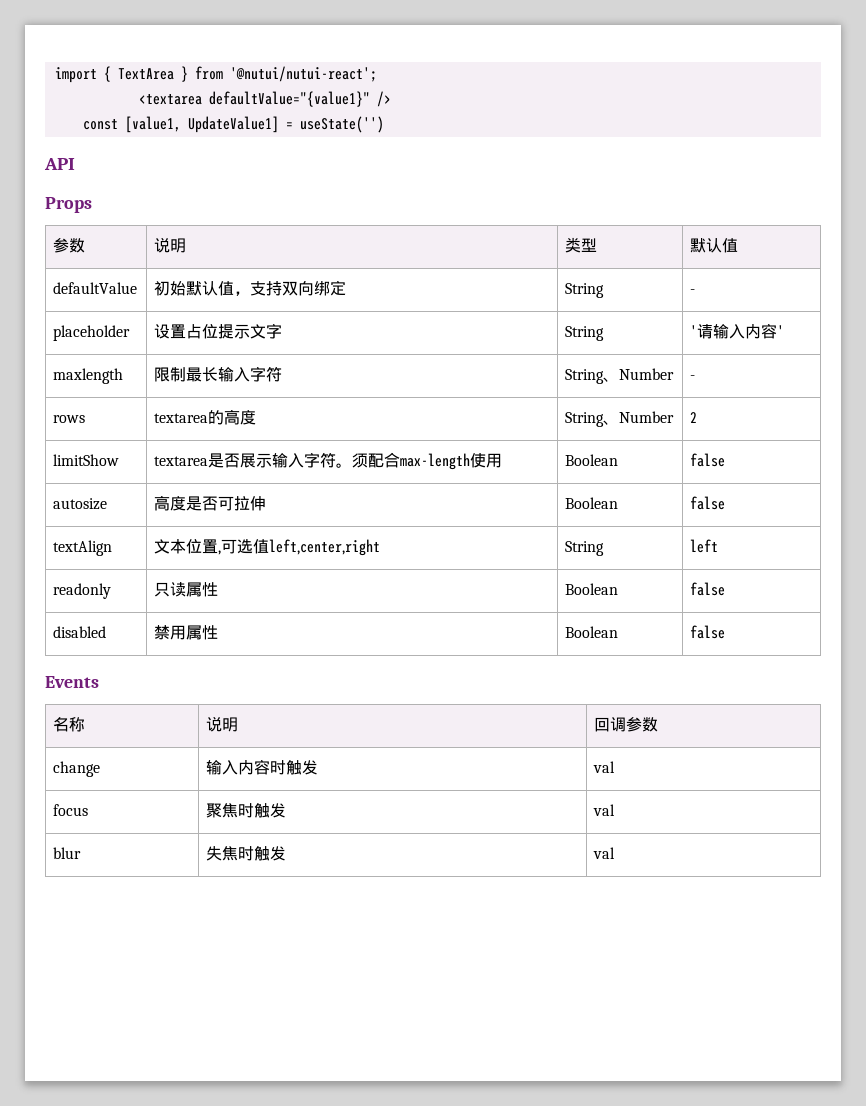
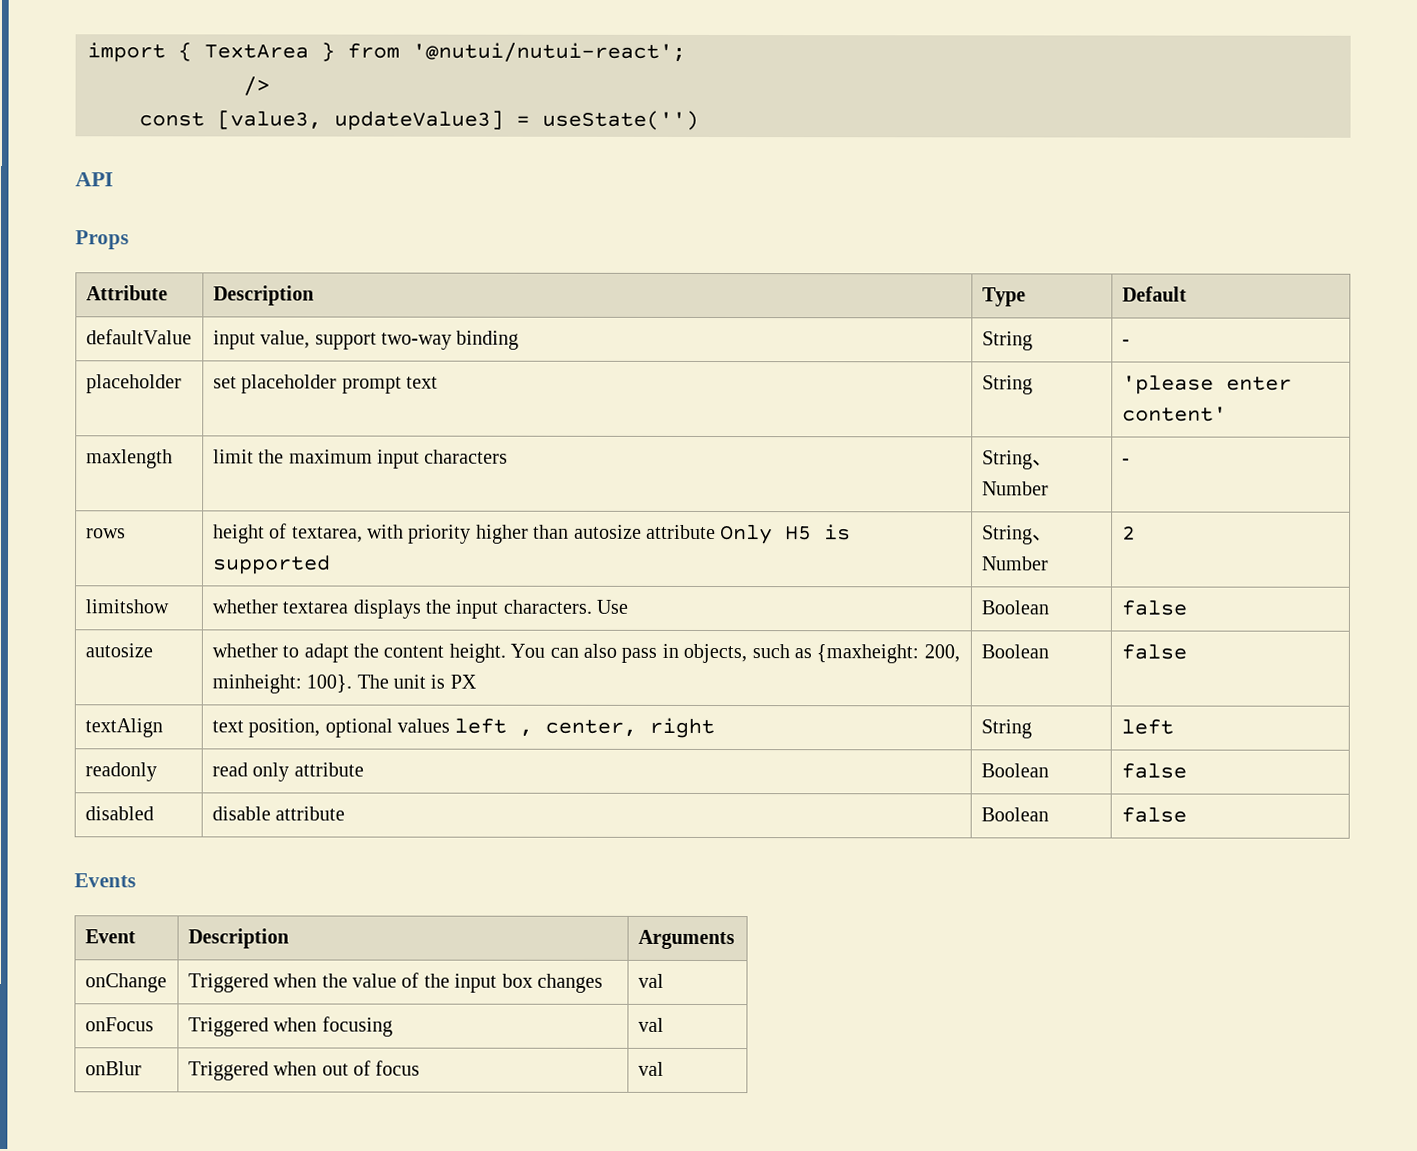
[138,91,370,107] <textarea defaultValue="{value1}" -> (686, 52) none
[124,116,279,133] [value1, UpdateValue1] -> [217,110,504,131] [value3, updateValue3]
[53,238,86,253] [154,237,187,253] [565,237,598,253] [690,238,739,253] [53,282,138,294] [154,280,347,296] [565,283,605,298] [690,289,696,294] [53,325,131,341] [154,323,283,339] [565,326,605,341] [690,323,785,339] [53,368,124,384] [154,366,283,382] 参数 | 说明 | 类型 | 默认值 // defaultValue | 初始默认值，支持双向绑定 | String | - // placeholder | 设置占位提示文字 | String | '请输入内容' // maxlength | 限制最长输入字符 -> [85,285,168,301] [212,285,314,306] [981,287,1026,307] [1121,286,1187,302] [85,329,192,345] [212,330,520,350] [981,331,1033,351] [1121,339,1130,346] [85,374,182,394] [212,374,439,394] [981,375,1033,395] [1121,374,1292,395] [1121,406,1227,422] [85,449,173,469] [212,449,509,469] Attribute | Description | Type | Default // defaultValue | input value, support two-way binding | String | - // placeholder | set placeholder prompt text | String | 'please enter content' // maxlength | limit the maximum input characters
[154,409,257,425] [565,411,675,427] [690,412,698,423] [53,454,120,466] [154,452,503,470] [565,454,619,466] [690,453,726,467] [53,498,108,510] [154,495,267,511] [565,497,619,509] [690,496,726,510] [53,540,113,556] [154,539,381,556] textarea的高度 | String、Number | 2 // limitShow | textarea是否展示输入字符。须配合max-length使用 | Boolean | false // autosize | 高度是否可拉伸 | Boolean | false // textAlign | 文本位置,可选值left,center,right -> [212,523,852,545] [212,554,331,575] [981,525,1053,545] [981,556,1049,571] [1121,526,1136,540] [84,599,169,614] [211,599,629,619] [980,600,1049,615] [1120,599,1187,616] [84,643,153,658] [211,643,960,664] [211,674,477,694] [980,644,1049,659] [1120,643,1187,660] [84,718,163,738] [211,717,716,739] height of textarea, with priority higher than autosize attribute Only H5 is supported | String、Number | 2 // limitshow | whether textarea displays the input characters. Use | Boolean | false // autosize | whether to adapt the content height. You can also pass in objects, such as {maxheight: 200, minheight: 100}. The unit is PX | Boolean | false // textAlign | text position, optional values left , center, right
[154,582,219,597] 只读属性 -> [211,762,364,782] read only attribute
[154,625,219,640] 禁用属性 -> [211,806,346,821] disable attribute
[53,717,86,732] [206,716,239,732] [594,717,659,732] [53,761,101,777] [206,759,319,775] [593,761,616,773] [53,804,89,816] [206,803,287,818] [593,804,616,816] [53,847,82,859] [206,846,287,861] 名称 | 说明 | 回调参数 // change | 输入内容时触发 | val // focus | 聚焦时触发 | val // blur | 失焦时触发 -> [84,929,136,944] [187,928,289,949] [637,929,735,950] [84,973,167,993] [187,972,604,993] [637,973,664,988] [84,1017,154,1032] [187,1016,393,1037] [637,1017,664,1032] [84,1061,142,1076] [187,1060,421,1081] Event | Description | Arguments // onChange | Triggered when the value of the input box changes | val // onFocus | Triggered when focusing | val // onBlur | Triggered when out of focus

